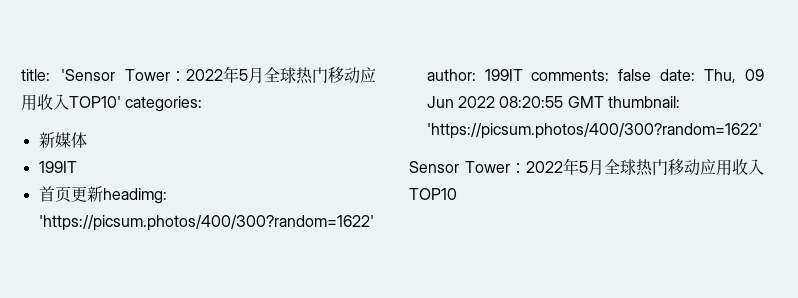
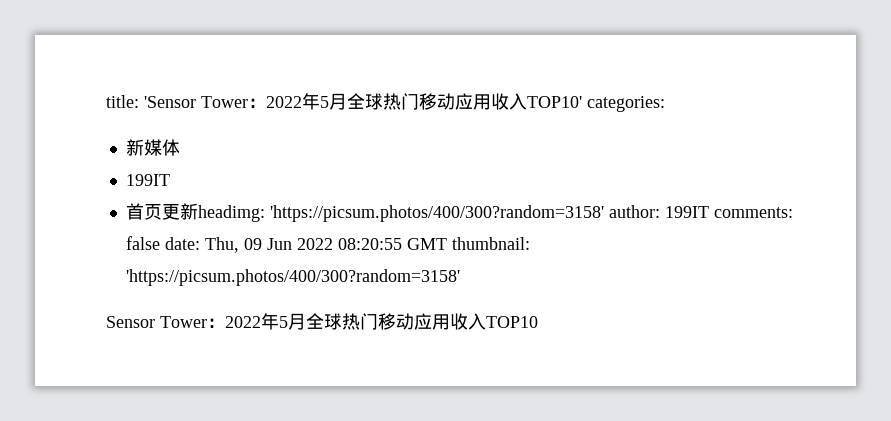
[38,215,374,231] 'https://picsum.photos/400/300?random=1622' -> [269,205,604,222] 'https://picsum.photos/400/300?random=3158'
[426,123,762,139] 'https://picsum.photos/400/300?random=1622' -> [125,269,460,286] 'https://picsum.photos/400/300?random=3158'

